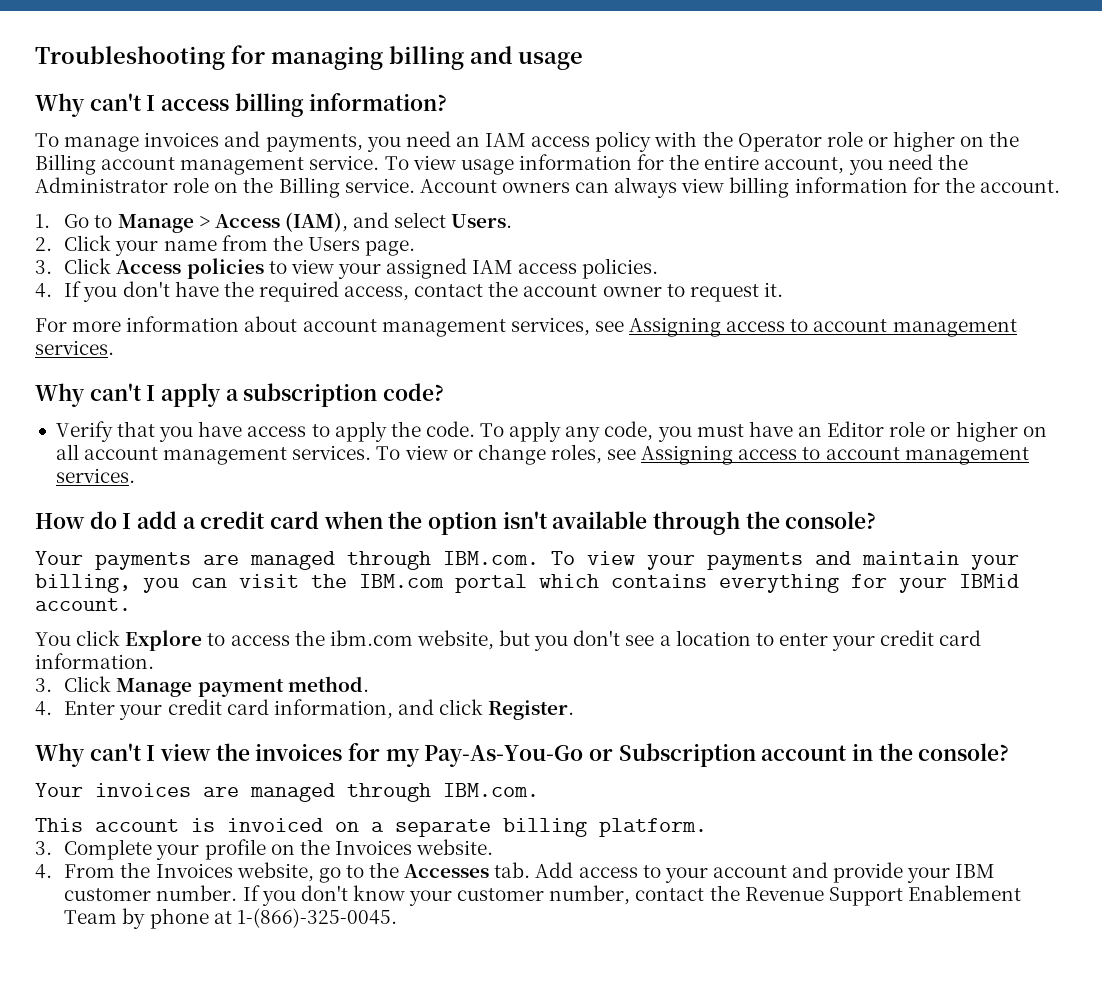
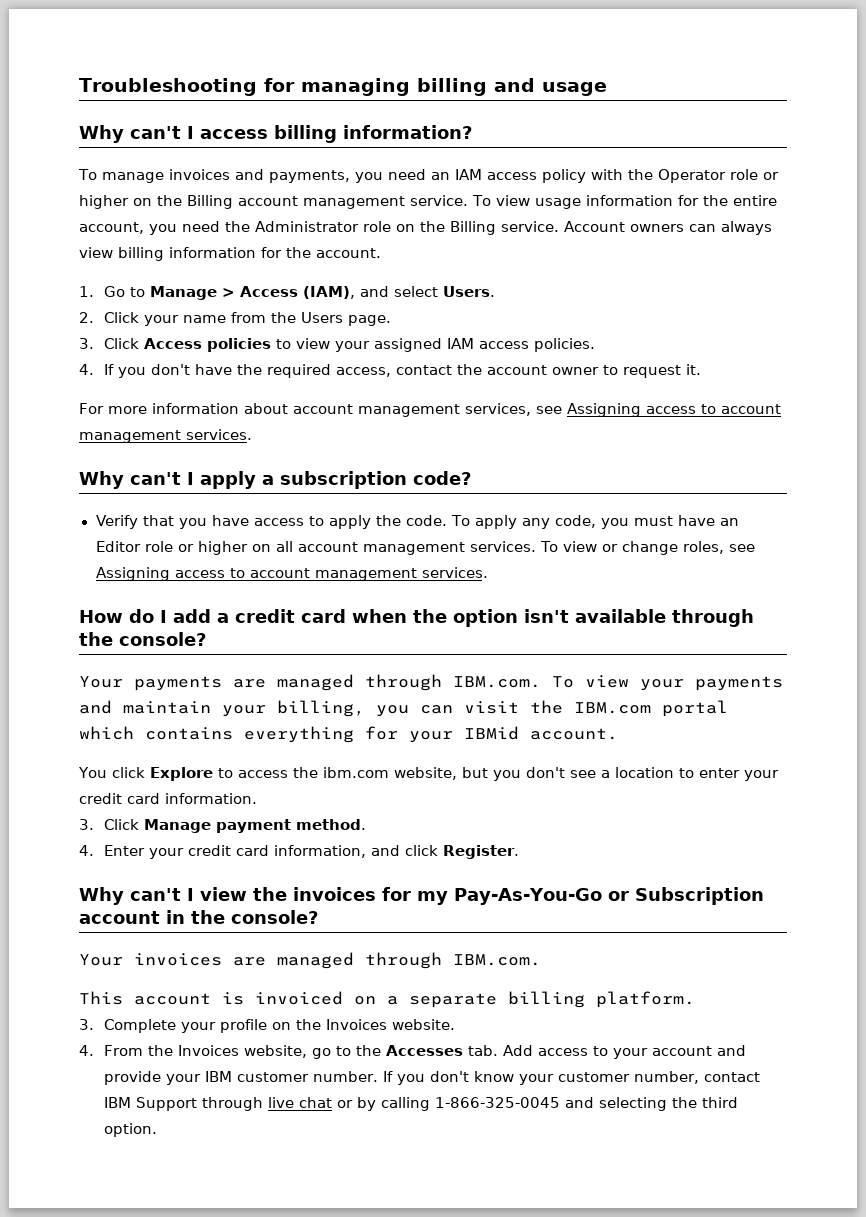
[709,885,1021,906] [64,908,397,929] the Revenue Support Enablement Team by phone at 1-(866)-325-0045. -> [104,1097,739,1111] [104,1123,158,1137] IBM Support through live chat or by calling 1-866-325-0045 and selecting the third option.

